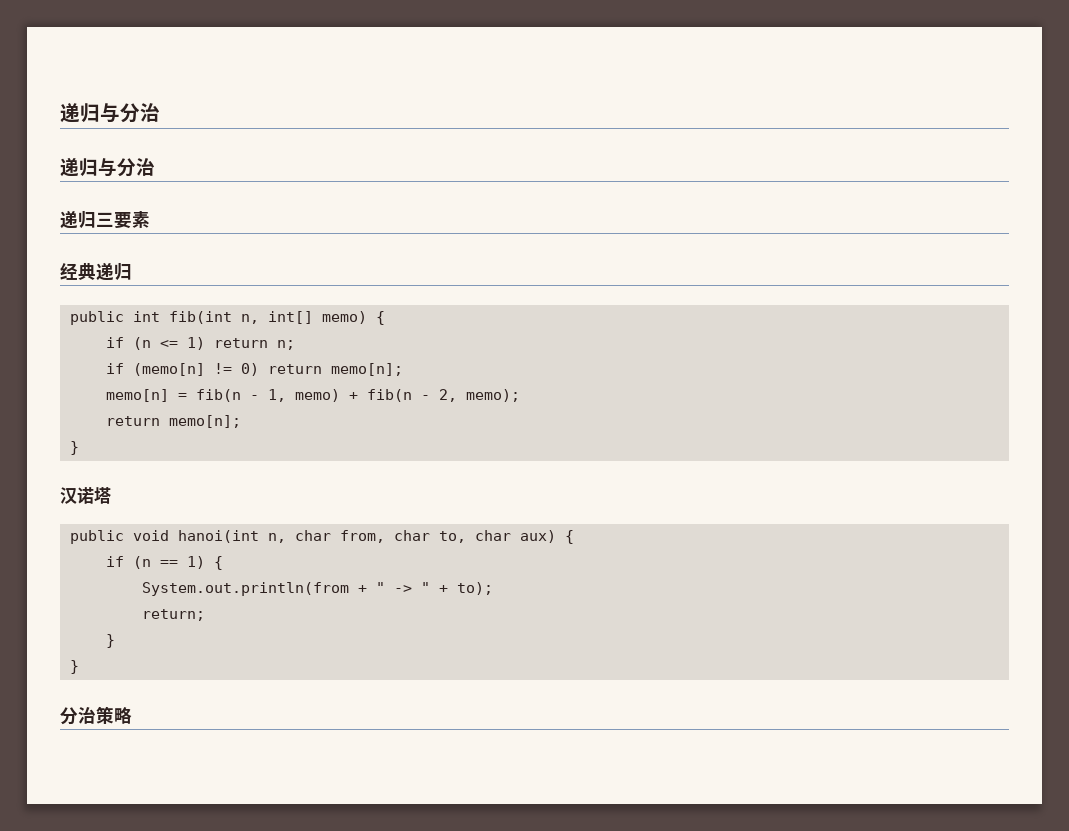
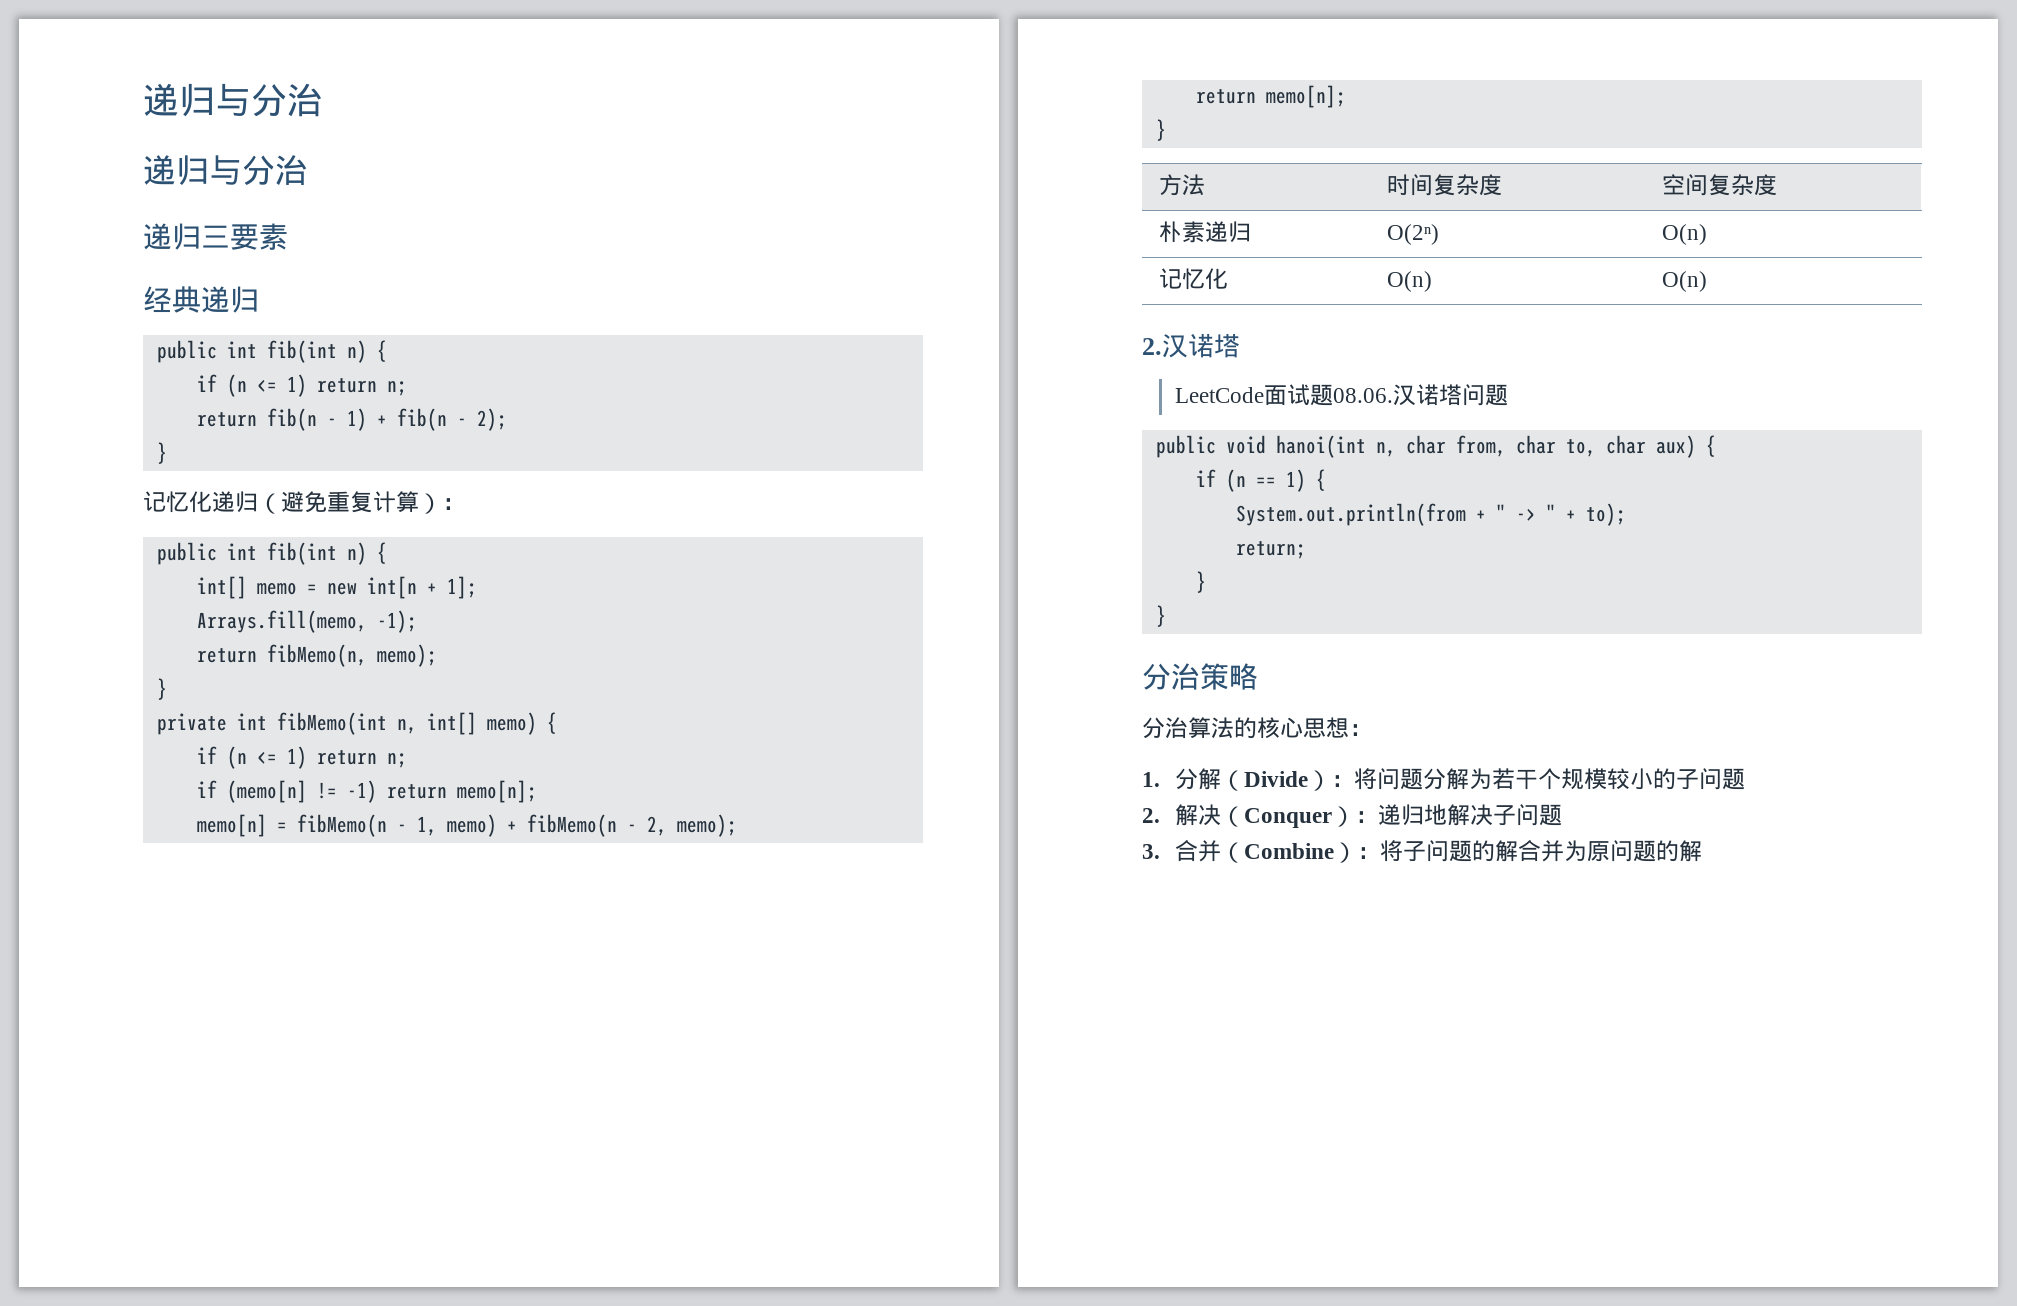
(232, 317) none -> [346,340,387,363] [196,374,407,397] [196,408,507,431] [156,442,167,464] [143,491,465,514] [156,542,387,565] [196,576,477,599] [196,610,417,633] [196,644,437,667] [156,678,167,700] [156,712,387,735] n) { // if (n <= 1) return n; // return fib(n - 1) + fib(n - 2); // } // 记忆化递归（避免重复计算）： // public int fib(int n) { // int[] memo = new int[n + 1]; // Arrays.fill(memo, -1); // return fibMemo(n, memo); // } // private int fibMemo(int
[240,363,259,376] 0) -> [346,780,377,803] -1)
[195,389,241,402] fib(n -> [296,814,387,837] fibMemo(n
[366,389,412,402] fib(n -> [526,814,617,837] fibMemo(n
[60,487,111,504] // 汉诺塔 -> [1158,174,1205,196] [1386,174,1502,196] [1661,174,1777,196] [1158,221,1251,243] [1386,224,1439,245] [1661,224,1707,245] [1158,268,1228,290] [1386,271,1432,292] [1661,271,1707,292] [1142,333,1240,358] [1175,384,1509,406] // 方法 | 时间复杂度 | 空间复杂度 // 朴素递归 | O(2ⁿ) | O(n) // 记忆化 | O(n) | O(n) // 2.汉诺塔 // LeetCode面试题08.06.汉诺塔问题
(132, 715) none -> [1142,717,1372,739] [1142,768,1746,791] [1142,804,1563,828] [1142,840,1703,863] // 分治算法的核心思想： // 1.分解（Divide）：将问题分解为若干个规模较小的子问题 // 2.解决（Conquer）：递归地解决子问题 // 3.合并（Combine）：将子问题的解合并为原问题的解

